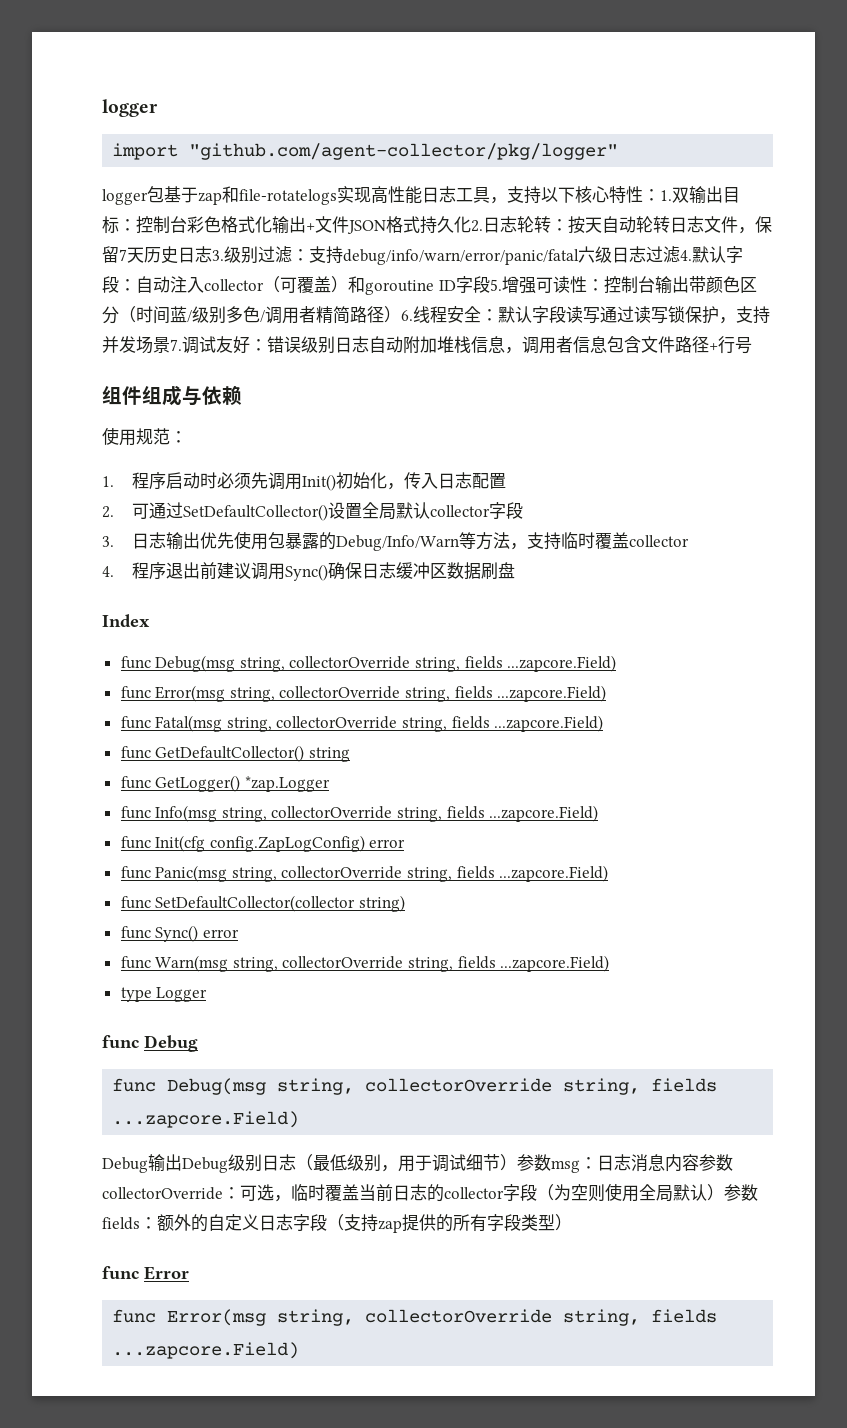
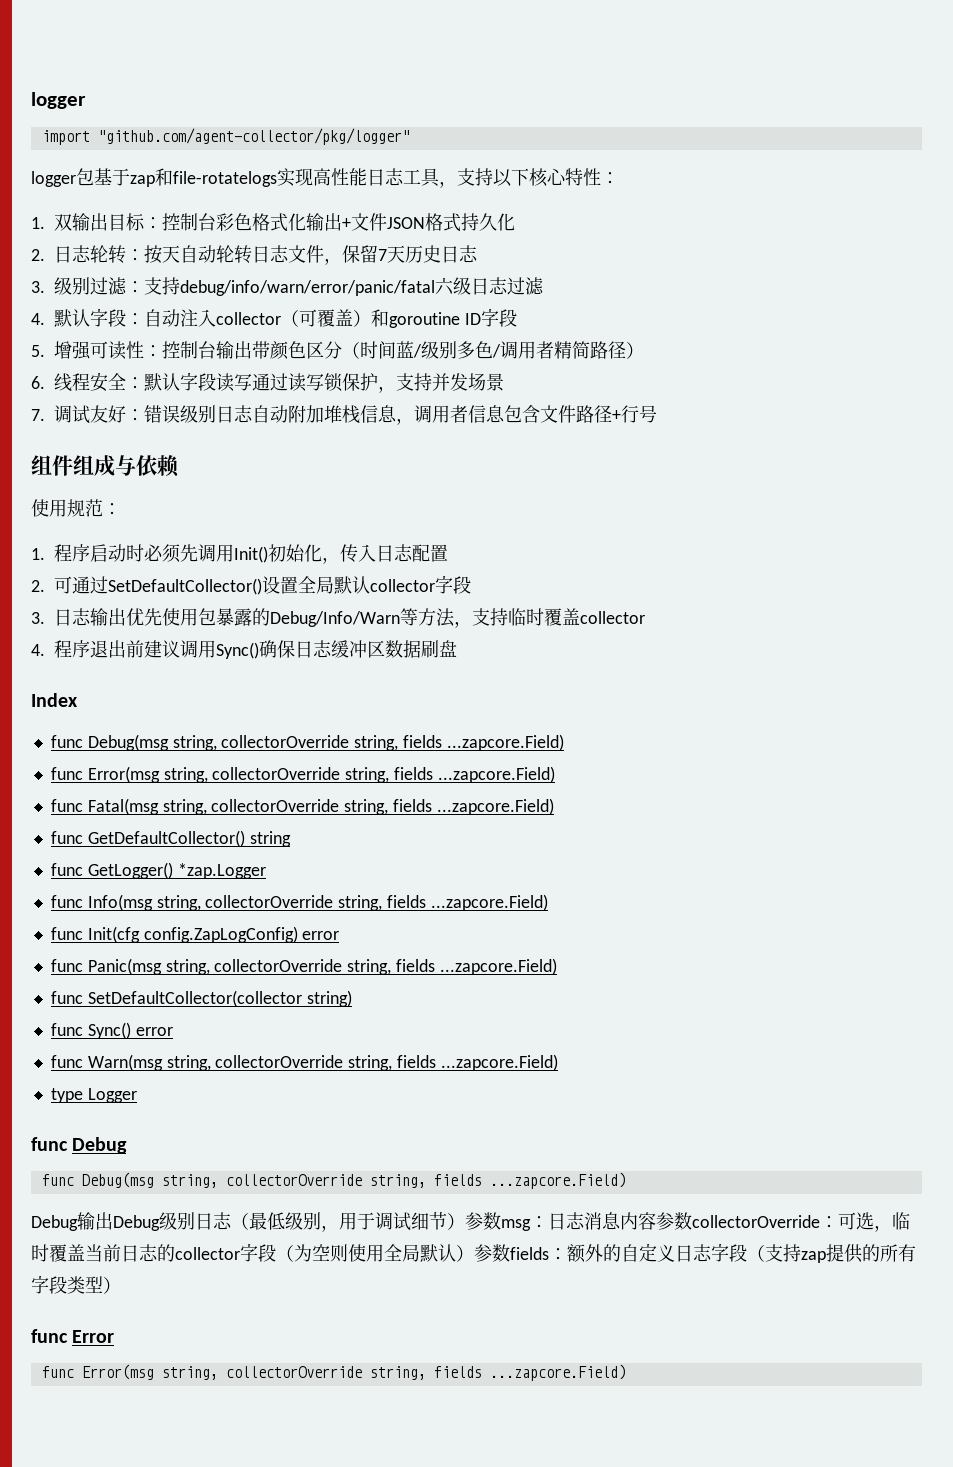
(660, 195) none -> (619, 178) //
(471, 224) none -> (516, 222) //
(212, 254) none -> (479, 254) //
(680, 254) none -> (545, 286) //
(490, 284) none -> (517, 318) //
(401, 314) none -> (645, 350) //
(170, 345) none -> (505, 382) //

